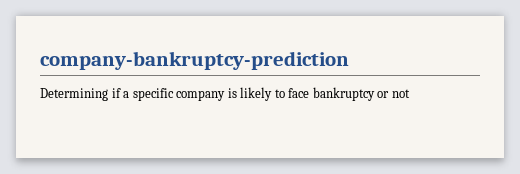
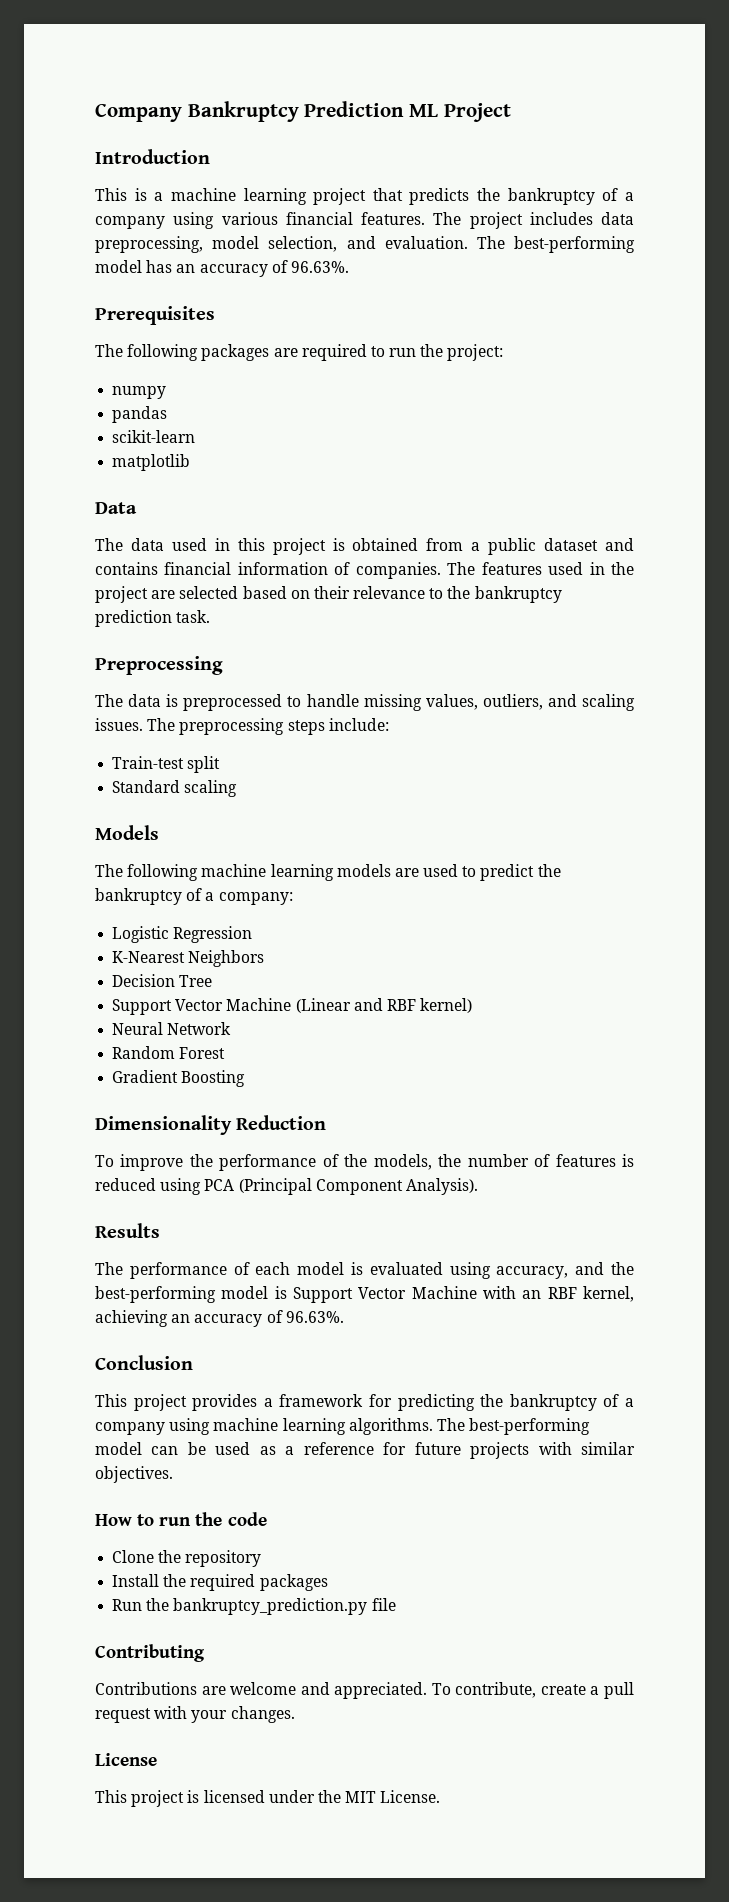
[40,51,349,70] [40,87,410,101] company-bankruptcy-prediction // Determining if a specific company is likely to face bankruptcy or not -> [95,101,511,122] [95,149,210,164] [95,188,634,205] [95,212,634,229] [95,236,635,253] [95,260,349,277] [95,306,215,325] [95,344,504,361] [112,386,167,399] [112,406,168,423] [112,430,196,443] [112,454,191,471] [95,502,137,514] [95,538,634,555] [95,562,635,579] [95,586,562,603] [95,610,211,627] [95,656,223,675] [95,694,636,711] [95,718,389,735] [112,756,221,773] [112,780,238,797] [95,825,159,840] [95,864,561,881] [95,888,293,905] [112,926,253,943] [112,950,265,967] [112,974,213,987] [112,998,473,1015] [112,1022,232,1035] [112,1046,226,1059] [112,1070,246,1087] [95,1115,327,1135] [95,1154,634,1171] [95,1178,478,1195] [95,1223,160,1238] [95,1262,635,1279] [95,1286,634,1303] [95,1310,344,1327] [95,1355,193,1370] [95,1394,635,1411] [95,1418,591,1435] [95,1442,635,1459] [95,1466,173,1483] [95,1512,267,1526] [112,1550,262,1567] [112,1574,328,1591] [112,1598,396,1615] [95,1644,205,1662] [95,1682,634,1699] [95,1706,295,1723] [95,1753,157,1766] [95,1790,441,1807] Company Bankruptcy Prediction ML Project // Introduction // This is a machine learning project that predicts the bankruptcy of a company using various financial features. The project includes data preprocessing, model selection, and evaluation. The best-performing model has an accuracy of 96.63%. // Prerequisites // The following packages are required to run the project: // numpy // pandas // scikit-learn // matplotlib // Data // The data used in this project is obtained from a public dataset and contains financial information of companies. The features used in the project are selected based on their relevance to the bankruptcy prediction task. // Preprocessing // The data is preprocessed to handle missing values, outliers, and scaling issues. The preprocessing steps include: // Train-test split // Standard scaling // Models // The following machine learning models are used to predict the bankruptcy of a company: // Logistic Regression // K-Nearest Neighbors // Decision Tree // Support Vector Machine (Linear and RBF kernel) // Neural Network // Random Forest // Gradient Boosting // Dimensionality Reduction // To improve the performance of the models, the number of features is reduced using PCA (Principal Component Analysis). // Results // The performance of each model is evaluated using accuracy, and the best-performing model is Support Vector Machine with an RBF kernel, achieving an accuracy of 96.63%. // Conclusion // This project provides a framework for predicting the bankruptcy of a company using machine learning algorithms. The best-performing model can be used as a reference for future projects with similar objectives. // How to run the code // Clone the repository // Install the required packages // Run the bankruptcy_prediction.py file // Contributing // Contributions are welcome and appreciated. To contribute, create a pull request with your changes. // License // This project is licensed under the MIT License.

